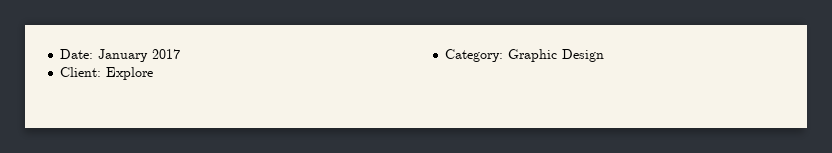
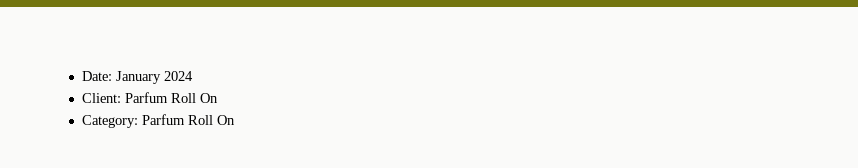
[152,49,181,59] 2017 -> [163,71,193,81] 2024
[106,67,154,80] [445,49,605,62] Explore // Category: Graphic Design -> [124,92,218,103] [81,114,235,128] Parfum Roll On // Category: Parfum Roll On

